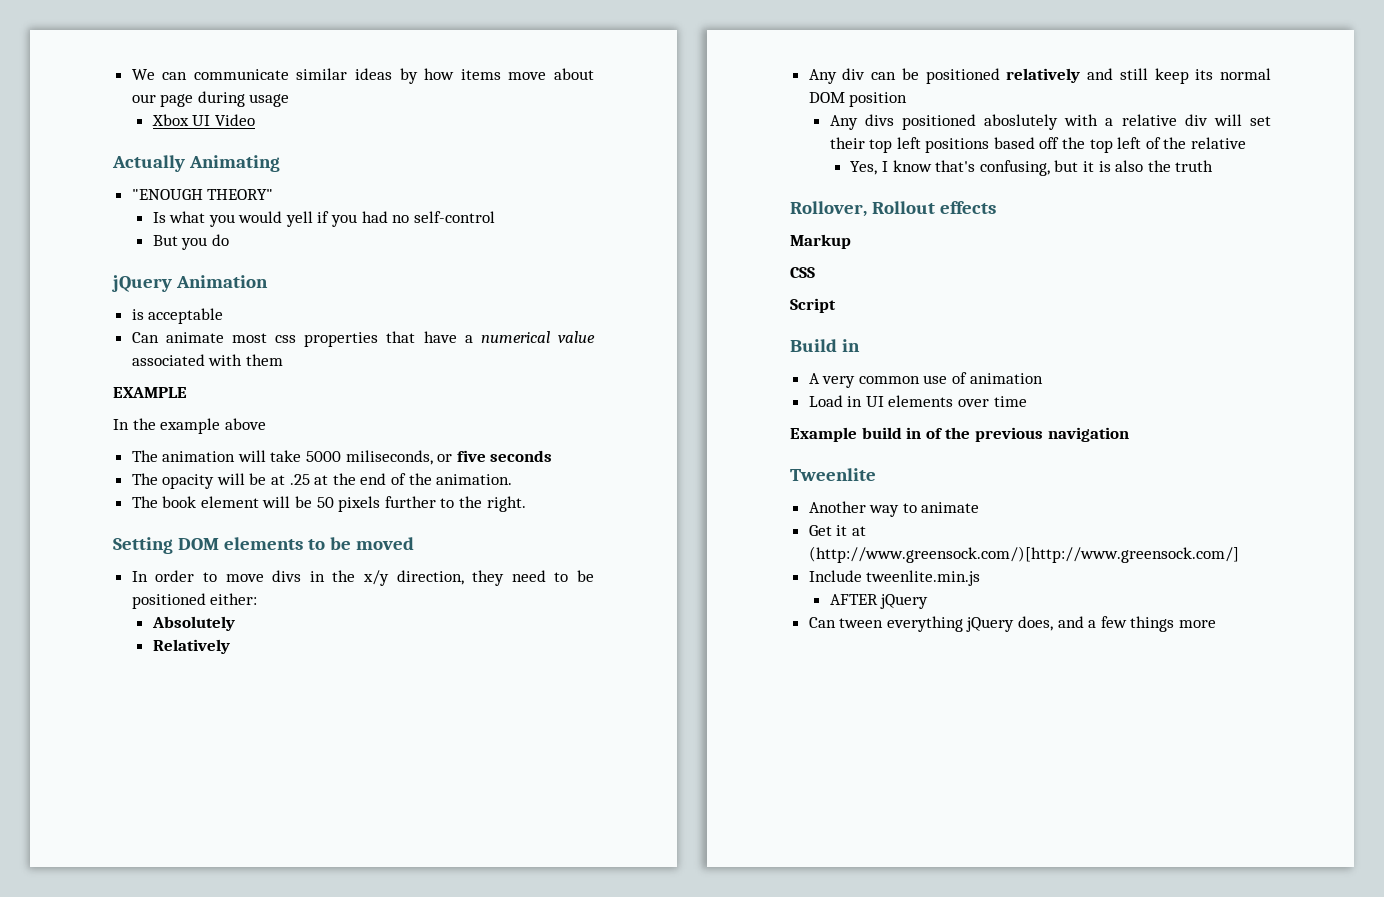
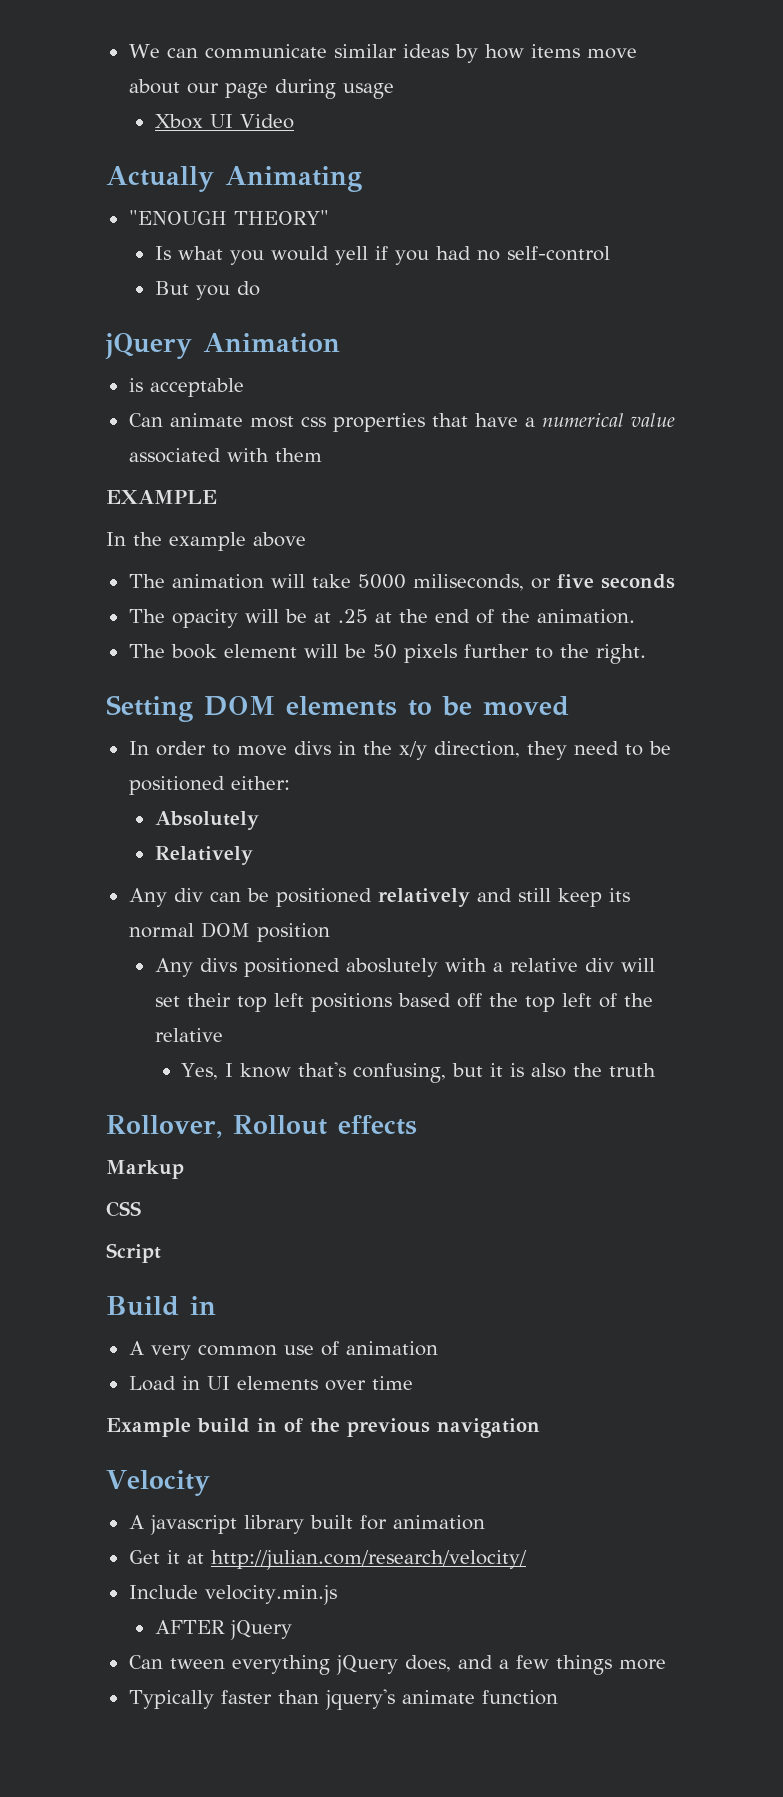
[790,468,876,481] [808,501,980,517] Tweenlite // Another way to animate -> [106,1470,210,1496] [128,1515,485,1535] Velocity // A javascript library built for animation
[808,546,1239,563] (http://www.greensock.com/)[http://www.greensock.com/] -> [210,1550,527,1570] http://julian.com/research/velocity/
[866,570,981,586] tweenlite.min.js -> [204,1585,337,1605] velocity.min.js
(1217, 624) none -> [128,1689,558,1710] // Typically faster than jquery's animate function

